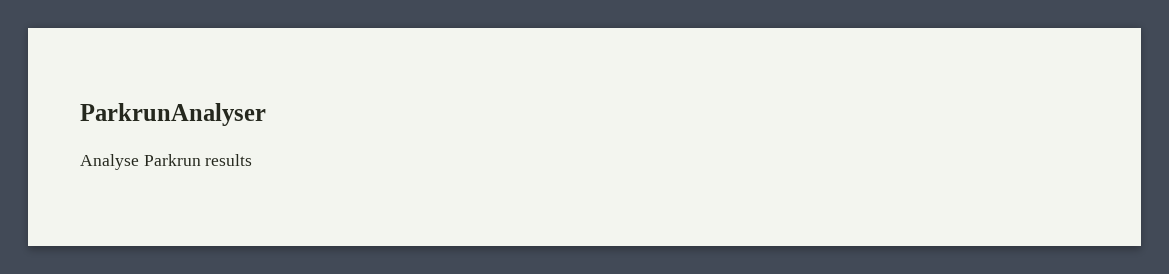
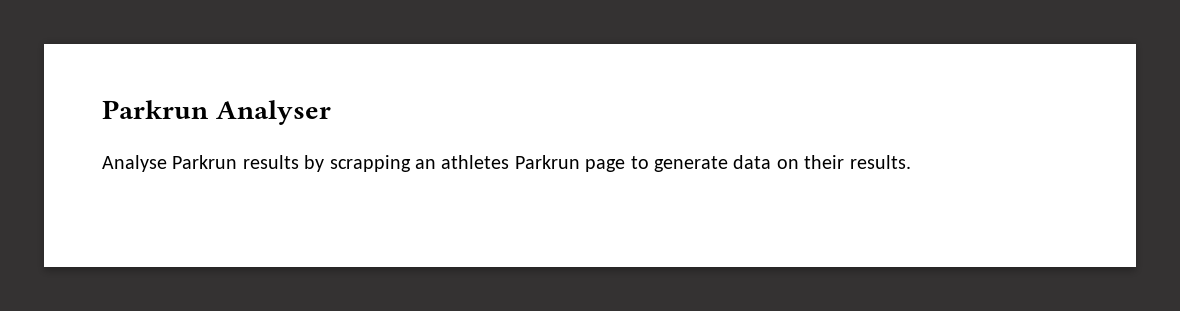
[80,103,266,126] ParkrunAnalyser -> [102,100,331,125] Parkrun Analyser
(253, 160) none -> [304,155,911,172] by scrapping an athletes Parkrun page to generate data on their results.

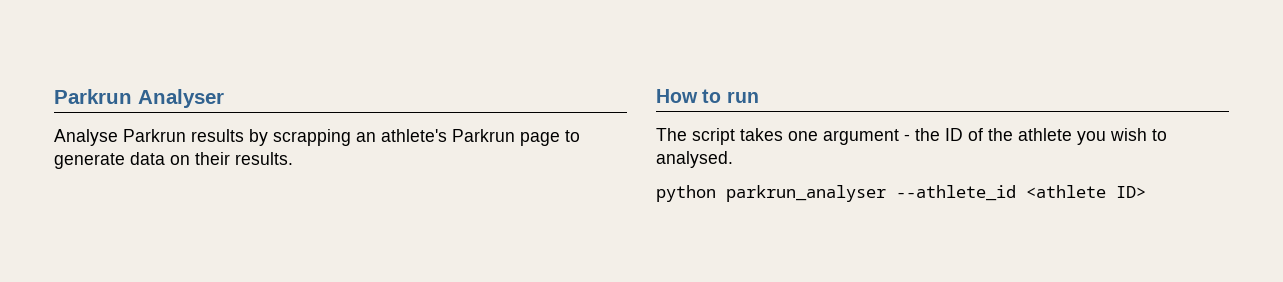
[441,155,510,169] athletes -> [381,129,447,142] athlete's
(911, 162) none -> [656,89,759,103] [656,128,1167,145] [656,151,733,168] [656,185,1146,202] // How to run // The script takes one argument - the ID of the athlete you wish to analysed. // python parkrun_analyser --athlete_id <athlete ID>

